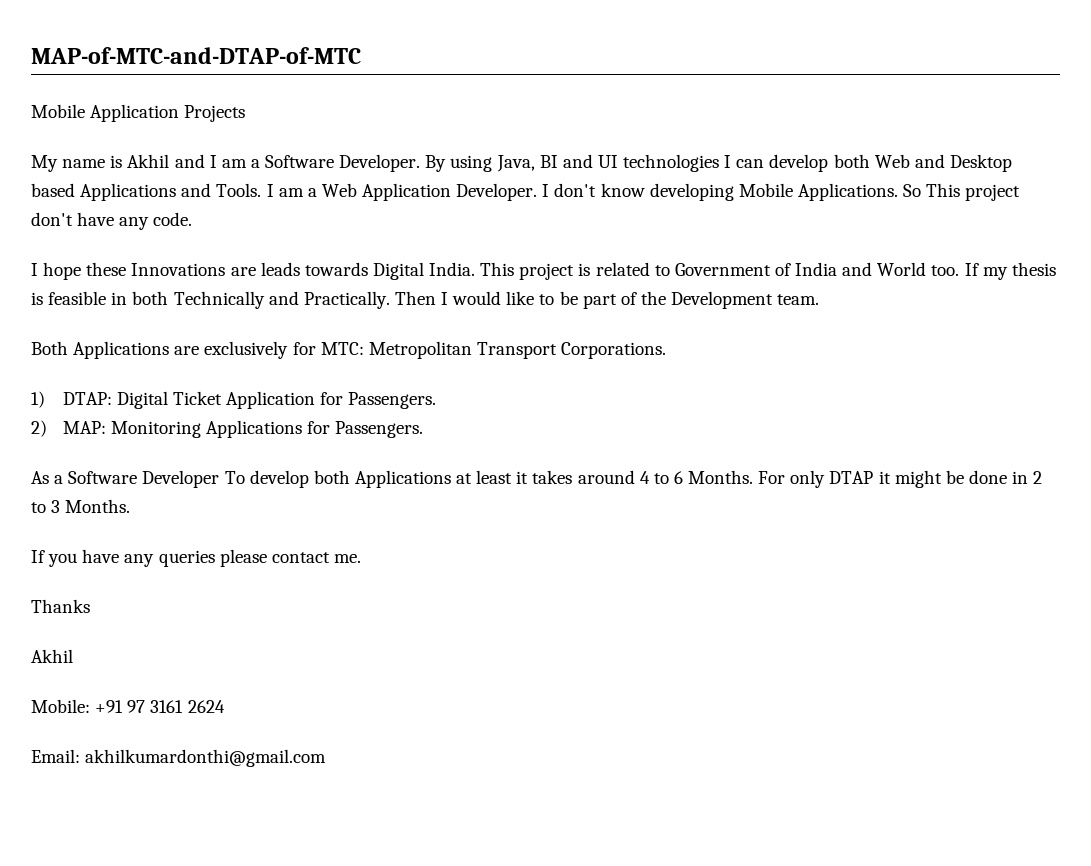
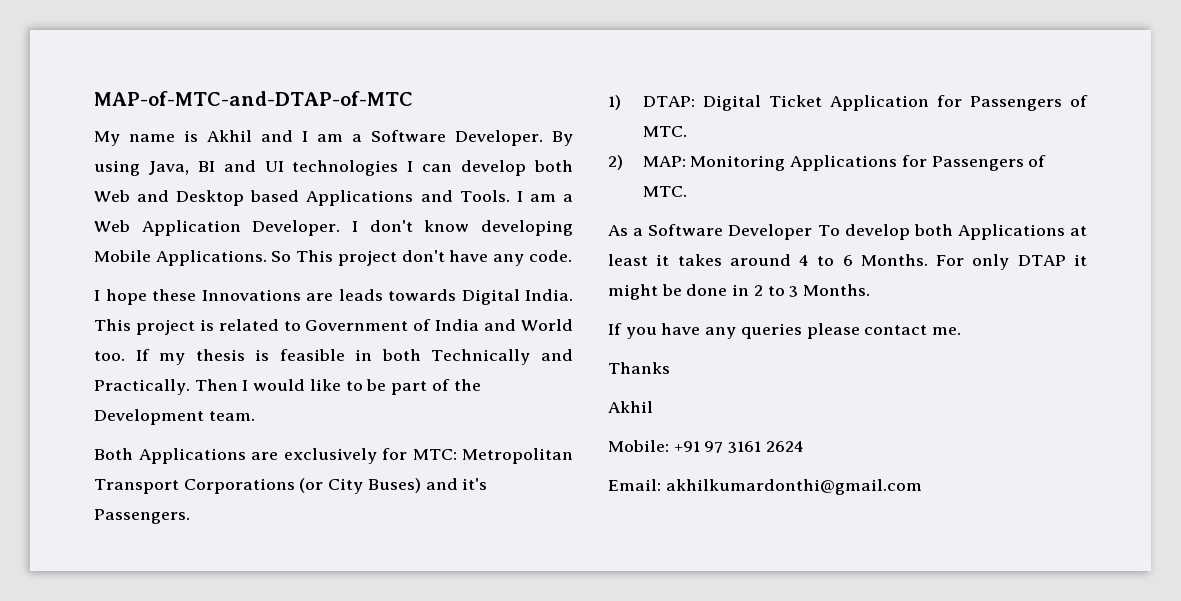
[31,104,246,122] // Mobile Application Projects -> (413, 98) none
[561,342,667,359] Corporations. -> [183,478,488,494] [94,509,190,524] Corporations (or City Buses) and it's Passengers.
[348,392,437,409] Passengers. -> [969,95,1088,111] [642,126,687,137] Passengers of MTC.
[335,421,424,438] Passengers. -> [931,155,1047,171] [642,186,687,197] Passengers of MTC.

